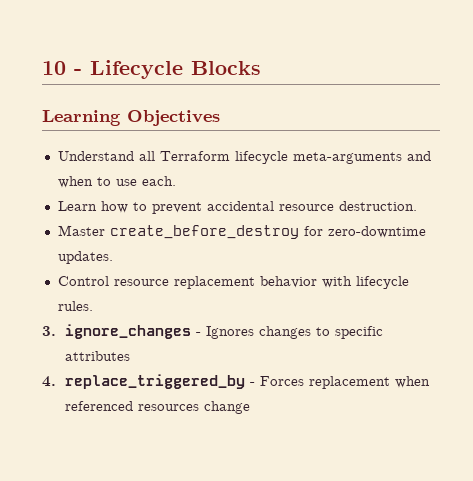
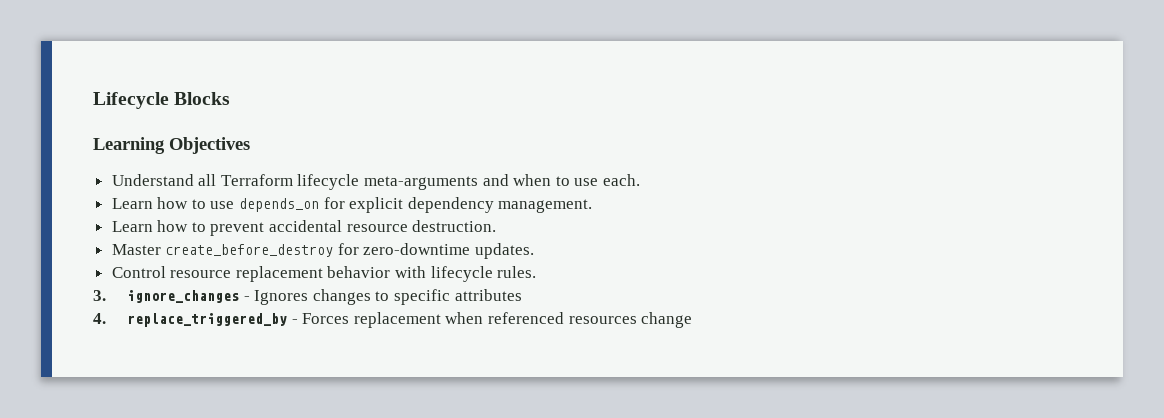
[42,61,82,75] 10 - -> (93, 100) none
(176, 181) none -> [111,197,593,213] // Learn how to use depends_on for explicit dependency management.

